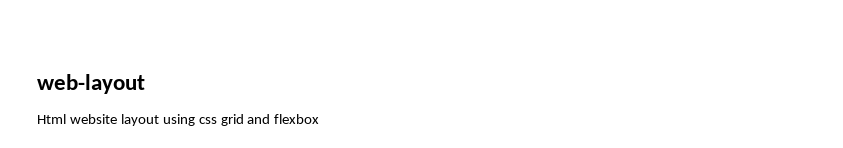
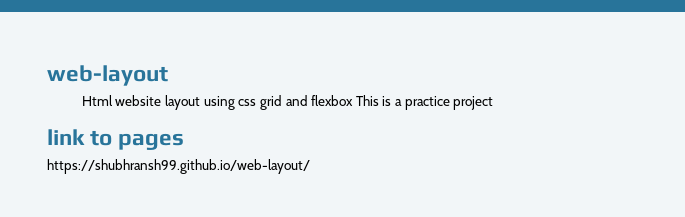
(320, 119) none -> [355,95,494,110] [47,129,185,150] [47,159,310,174] This is a practice project // link to pages // https://shubhransh99.github.io/web-layout/

